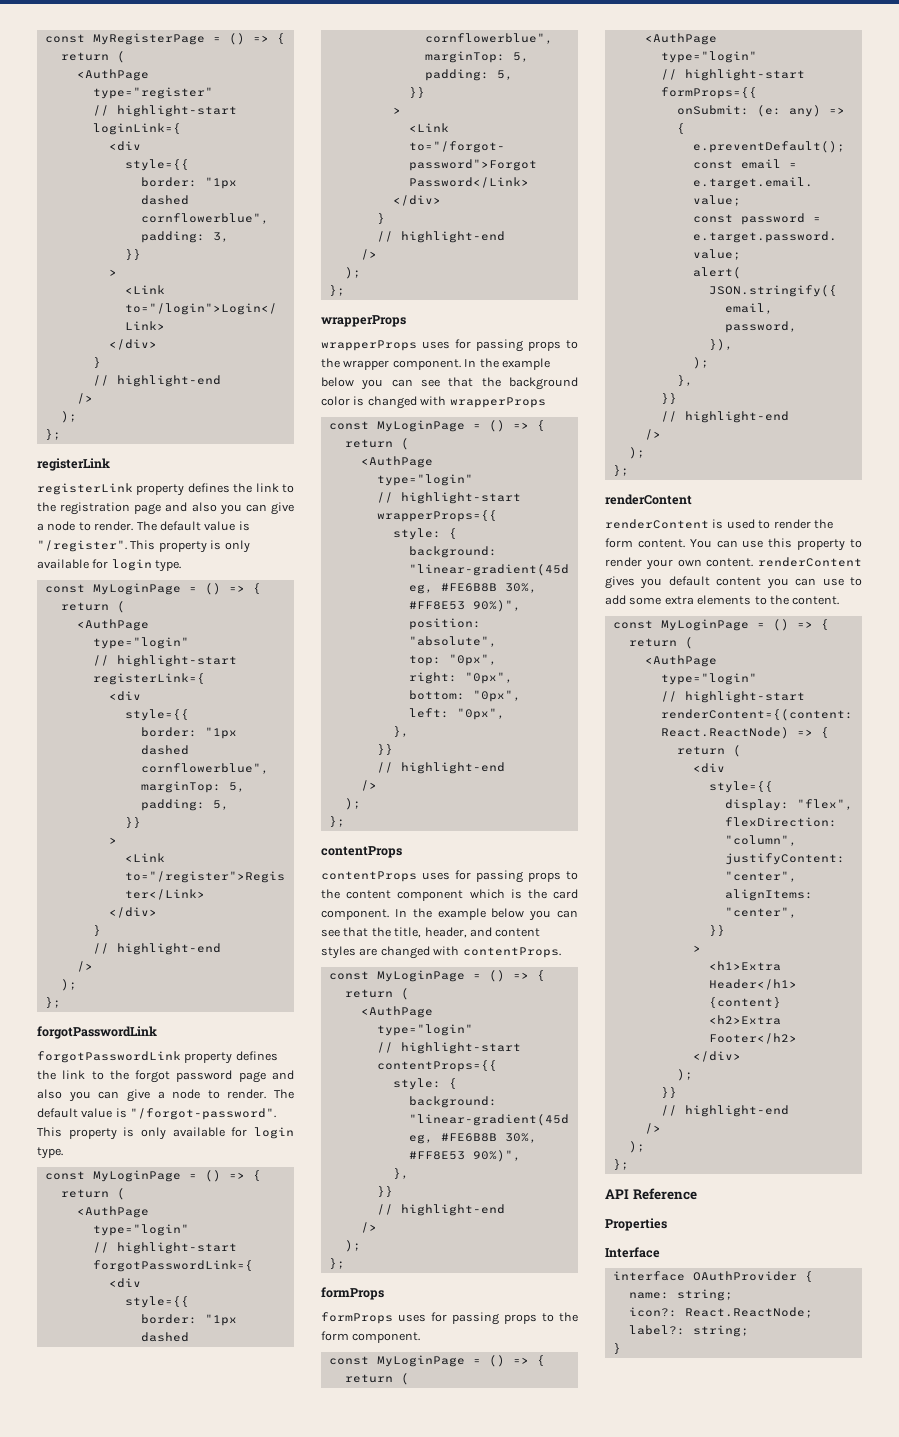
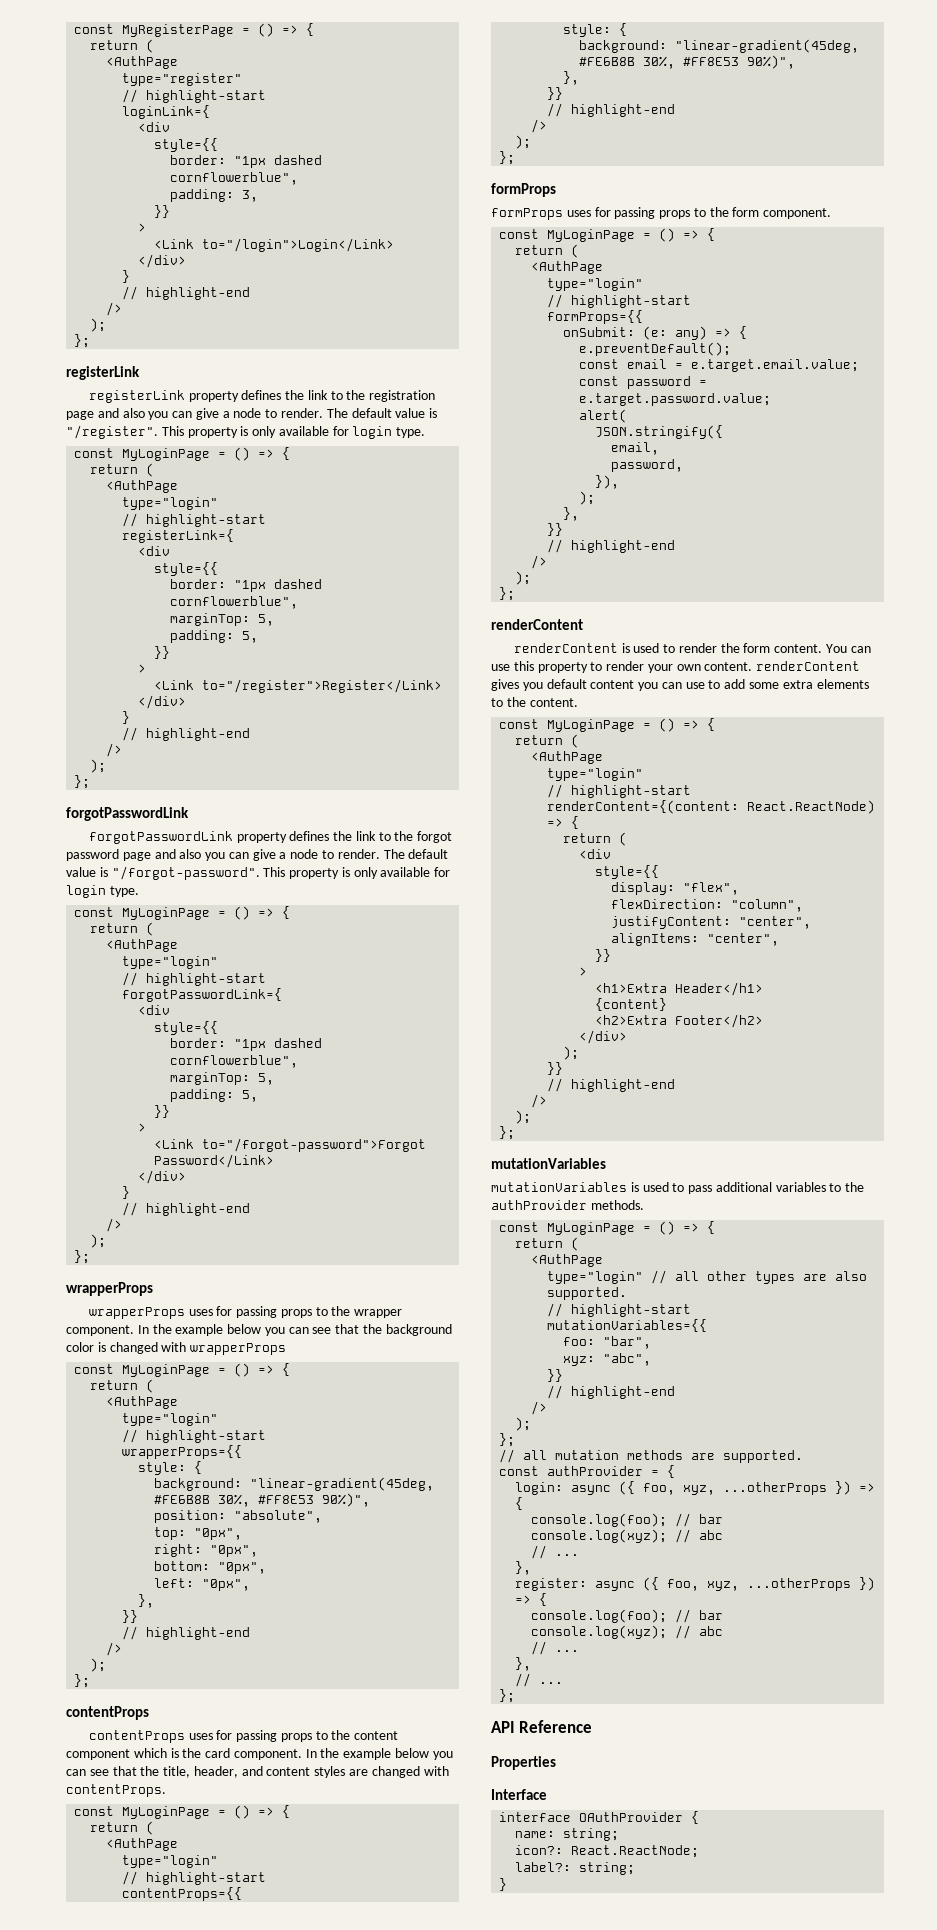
(629, 1164) none -> [491,1158,606,1169] [491,1182,865,1194] [491,1200,644,1210] [499,1221,716,1235] [515,1237,580,1251] [531,1254,604,1267] [547,1270,868,1284] [547,1287,628,1300] [547,1303,692,1317] [547,1319,708,1332] [563,1336,652,1349] [563,1353,652,1366] [547,1369,564,1382] [547,1385,676,1399] [531,1401,548,1415] [515,1417,532,1431] [499,1433,516,1447] [499,1449,804,1463] [499,1465,676,1478] [515,1481,876,1495] [515,1497,524,1510] [531,1513,724,1527] [531,1529,724,1543] [531,1545,580,1559] [515,1561,532,1575] [515,1577,876,1591] [515,1593,548,1606] [531,1609,724,1623] [531,1625,724,1639] [531,1641,580,1655] [515,1657,532,1671] [515,1673,564,1687] [499,1689,516,1703] // mutationVariables // mutationVariables is used to pass additional variables to the authProvider methods. // const MyLoginPage = () => { // return ( // <AuthPage // type="login" // all other types are also supported. // // highlight-start // mutationVariables={{ // foo: "bar", // xyz: "abc", // }} // // highlight-end // /> // ); // }; // // all mutation methods are supported. // const authProvider = { // login: async ({ foo, xyz, ...otherProps }) => { // console.log(foo); // bar // console.log(xyz); // abc // // ... // }, // register: async ({ foo, xyz, ...otherProps }) => { // console.log(foo); // bar // console.log(xyz); // abc // // ... // }, // // ... // };

